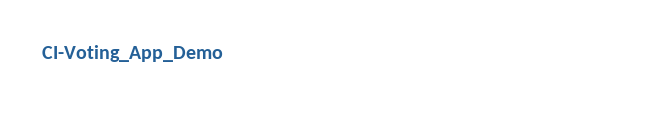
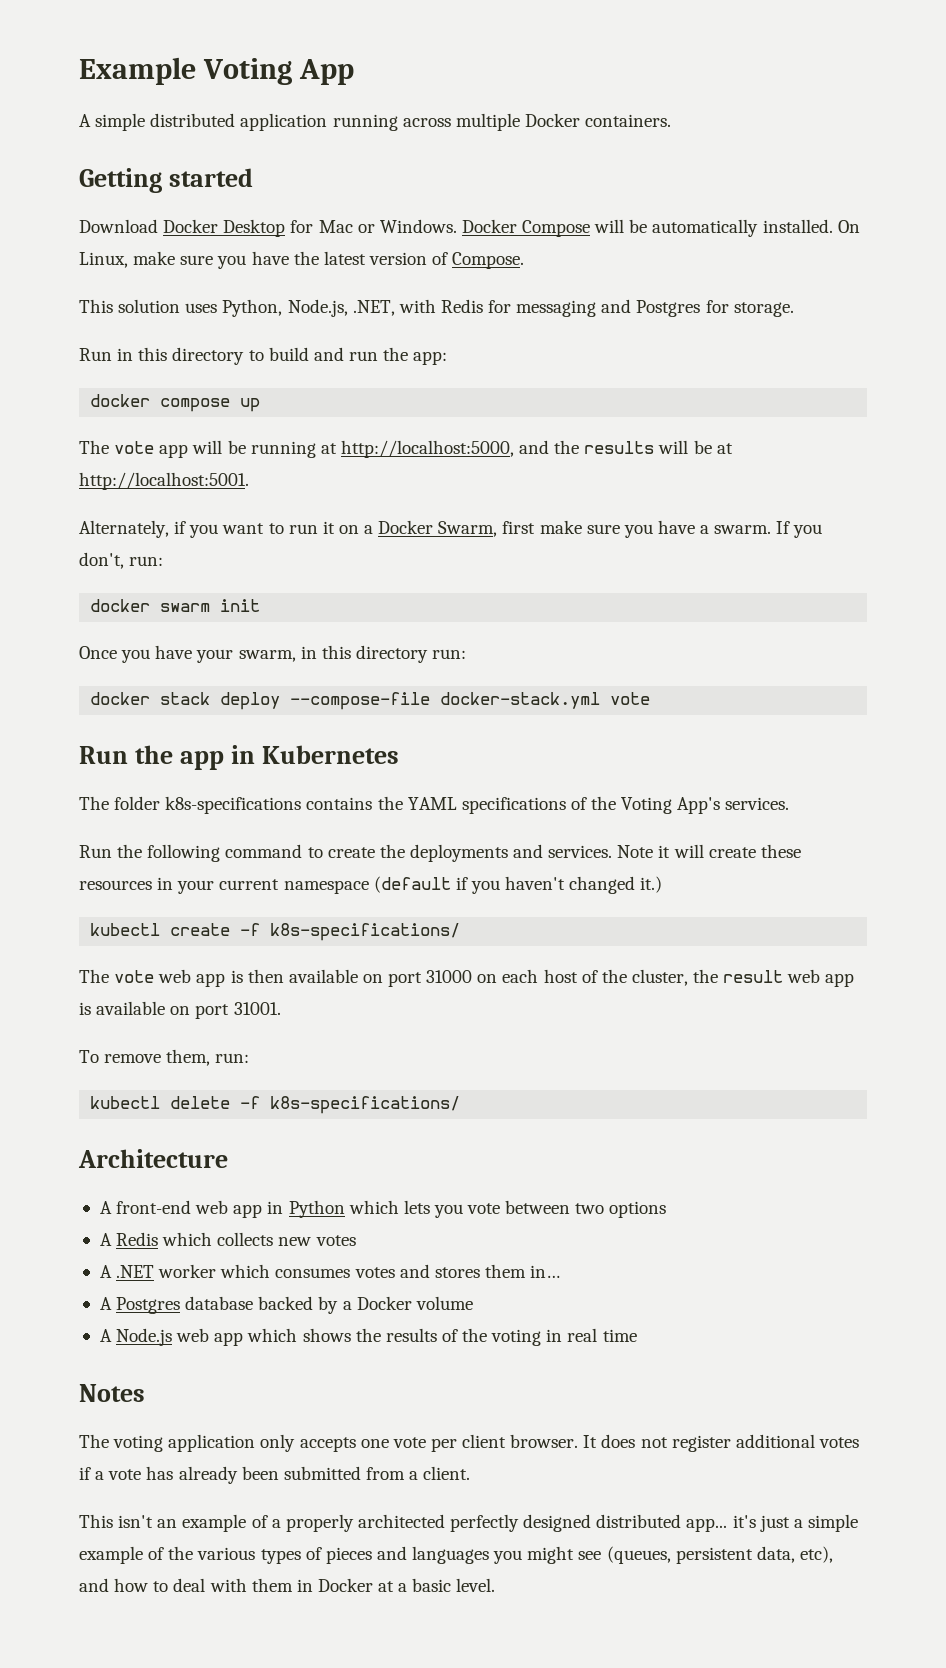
[42,45,223,62] CI-Voting_App_Demo -> [79,57,354,85] [79,113,672,131] [79,168,253,193] [79,219,860,237] [79,251,525,269] [79,299,794,317] [79,347,448,365] [90,394,261,412] [79,440,733,458] [79,472,249,490] [79,520,823,538] [79,552,164,569] [90,599,261,612] [79,645,467,663] [90,692,651,710] [79,745,399,770] [79,796,790,814] [79,844,801,862] [79,876,663,894] [90,923,461,941] [79,969,855,987] [79,1001,281,1019] [79,1049,250,1066] [90,1096,461,1114] [78,1149,228,1168] [99,1200,667,1218] [99,1232,356,1246] [99,1264,561,1278] [99,1296,473,1314] [99,1328,637,1346] [79,1384,145,1402] [79,1434,859,1452] [79,1466,471,1484] [79,1514,858,1532] [79,1546,833,1564] [79,1578,496,1592] Example Voting App // A simple distributed application running across multiple Docker containers. // Getting started // Download Docker Desktop for Mac or Windows. Docker Compose will be automatically installed. On Linux, make sure you have the latest version of Compose. // This solution uses Python, Node.js, .NET, with Redis for messaging and Postgres for storage. // Run in this directory to build and run the app: // docker compose up // The vote app will be running at http://localhost:5000, and the results will be at http://localhost:5001. // Alternately, if you want to run it on a Docker Swarm, first make sure you have a swarm. If you don't, run: // docker swarm init // Once you have your swarm, in this directory run: // docker stack deploy --compose-file docker-stack.yml vote // Run the app in Kubernetes // The folder k8s-specifications contains the YAML specifications of the Voting App's services. // Run the following command to create the deployments and services. Note it will create these resources in your current namespace (default if you haven't changed it.) // kubectl create -f k8s-specifications/ // The vote web app is then available on port 31000 on each host of the cluster, the result web app is available on port 31001. // To remove them, run: // kubectl delete -f k8s-specifications/ // Architecture // A front-end web app in Python which lets you vote between two options // A Redis which collects new votes // A .NET worker which consumes votes and stores them in… // A Postgres database backed by a Docker volume // A Node.js web app which shows the results of the voting in real time // Notes // The voting application only accepts one vote per client browser. It does not register additional votes if a vote has already been submitted from a client. // This isn't an example of a properly architected perfectly designed distributed app... it's just a simple example of the various types of pieces and languages you might see (queues, persistent data, etc), and how to deal with them in Docker at a basic level.

